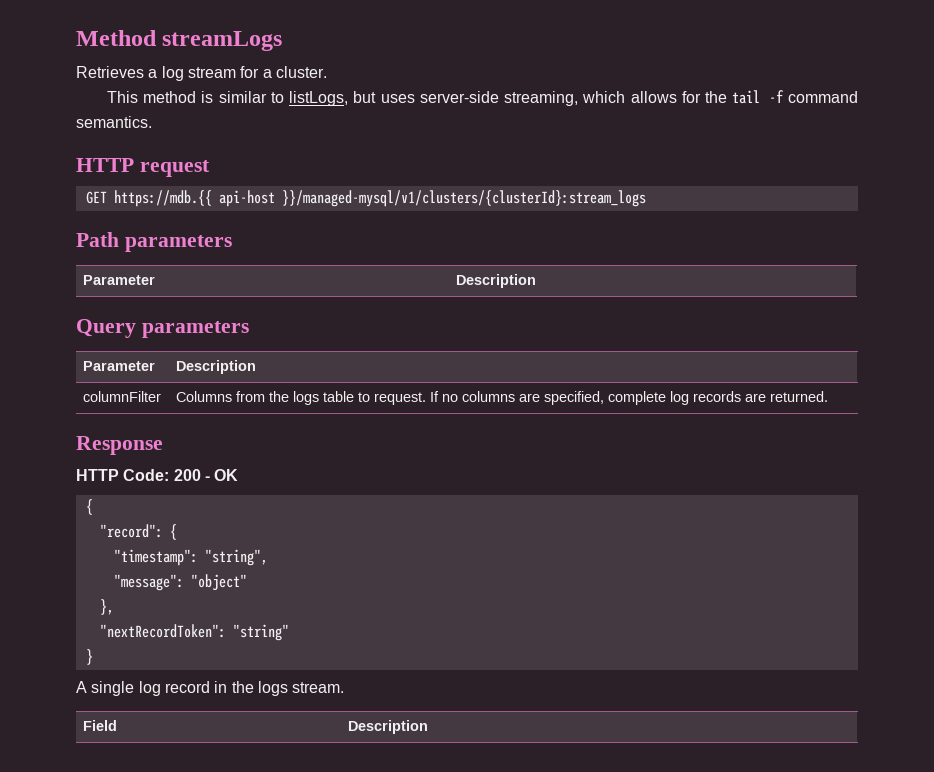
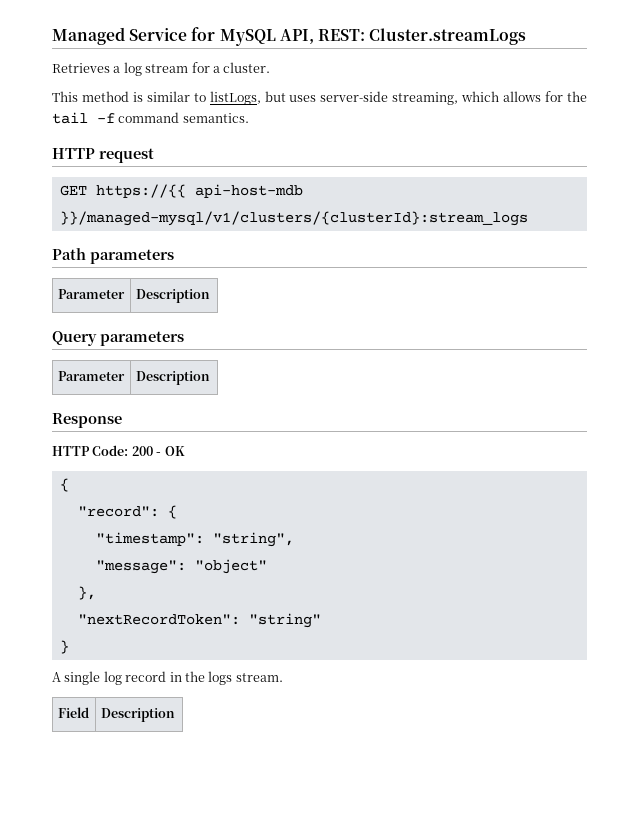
[76,30,283,51] Method streamLogs -> [52,27,527,46] Managed Service for MySQL API, REST: Cluster.streamLogs
[113,190,275,207] https://mdb.{{ api-host -> [95,184,303,198] https://{{ api-host-mdb
[82,391,161,402] [175,391,828,405] // columnFilter | Columns from the logs table to request. If no columns are specified, complete log records are returned. -> (210, 378) none

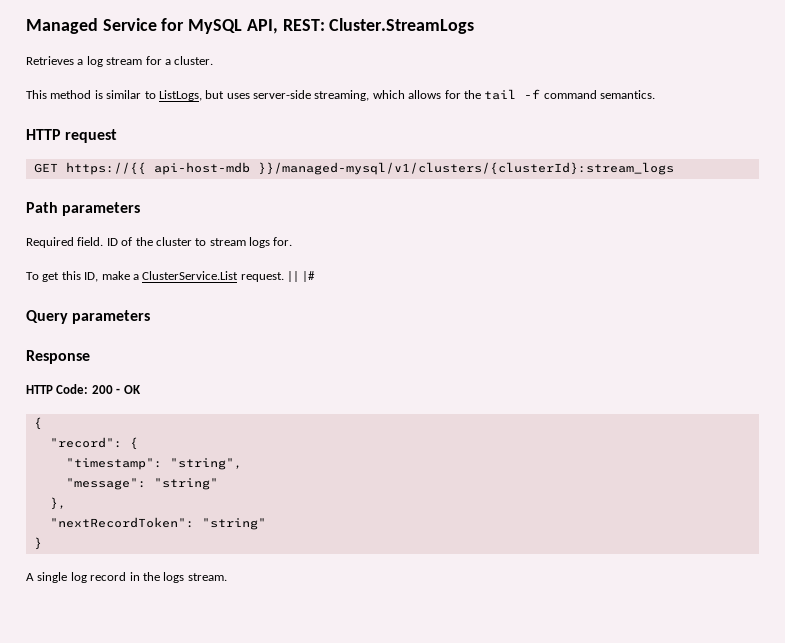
[369,28,527,45] Cluster.streamLogs -> [329,18,475,34] Cluster.StreamLogs
[209,91,261,105] listLogs, -> [158,90,202,101] ListLogs,
[57,289,125,299] [135,289,210,303] // Parameter | Description -> [26,237,293,248] [26,271,316,282] // Required field. ID of the cluster to stream logs for. // To get this ID, make a ClusterService.List request. || |#
[57,371,125,381] [135,371,210,385] // Parameter | Description -> (151, 317) none
[194,559,267,574] "object" -> [153,478,218,490] "string"
[57,707,89,718] [100,708,175,722] // Field | Description -> (227, 577) none

